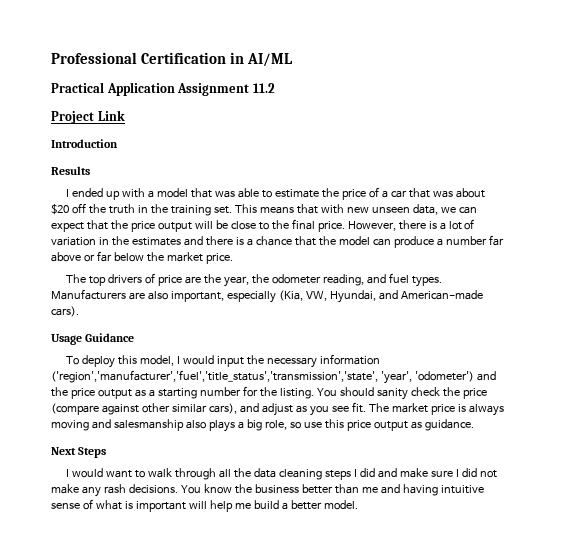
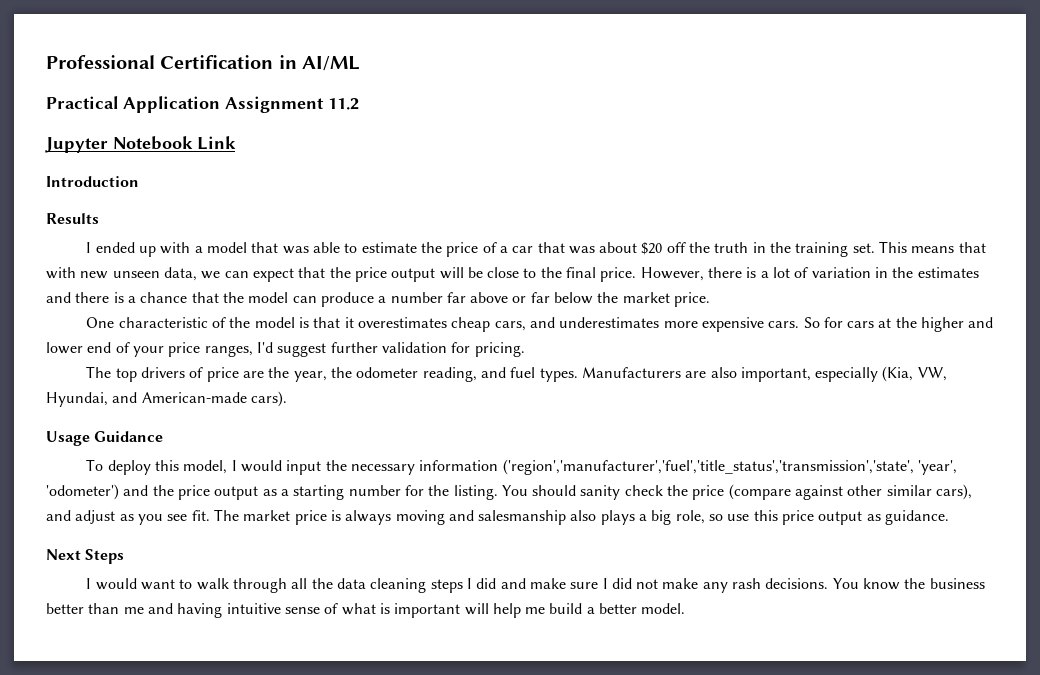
[51,111,94,124] Project -> [45,136,193,153] Jupyter Notebook
(233, 258) none -> [86,317,994,332] [46,342,525,357] // One characteristic of the model is that it overestimates cheap cars, and underestimates more expensive cars. So for cars at the higher and lower end of your price ranges, I'd suggest further validation for pricing.

